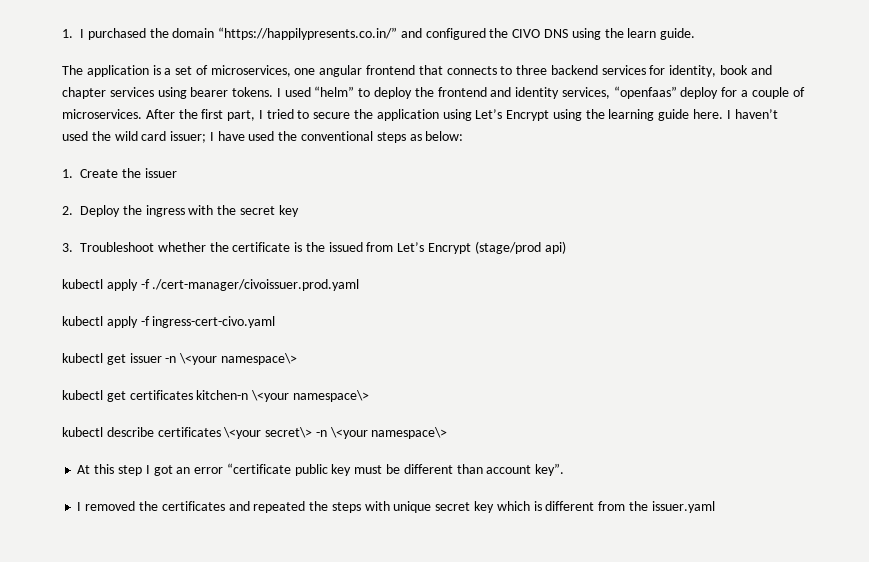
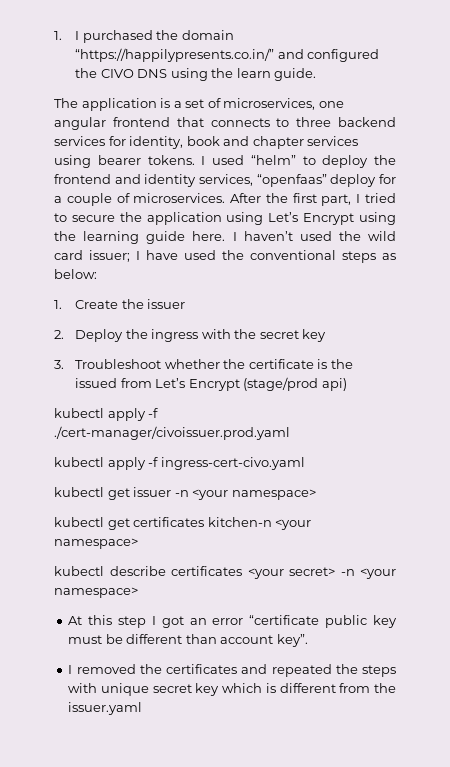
[179,353,297,365] \<your namespace\> -> [192,489,316,500] <your namespace>
[251,390,369,402] \<your namespace\> -> [275,519,312,530] [54,538,138,549] <your namespace>
[223,427,448,439] \<your secret\> -n \<your namespace\> -> [247,567,396,579] [54,587,138,598] <your secret> -n <your namespace>

